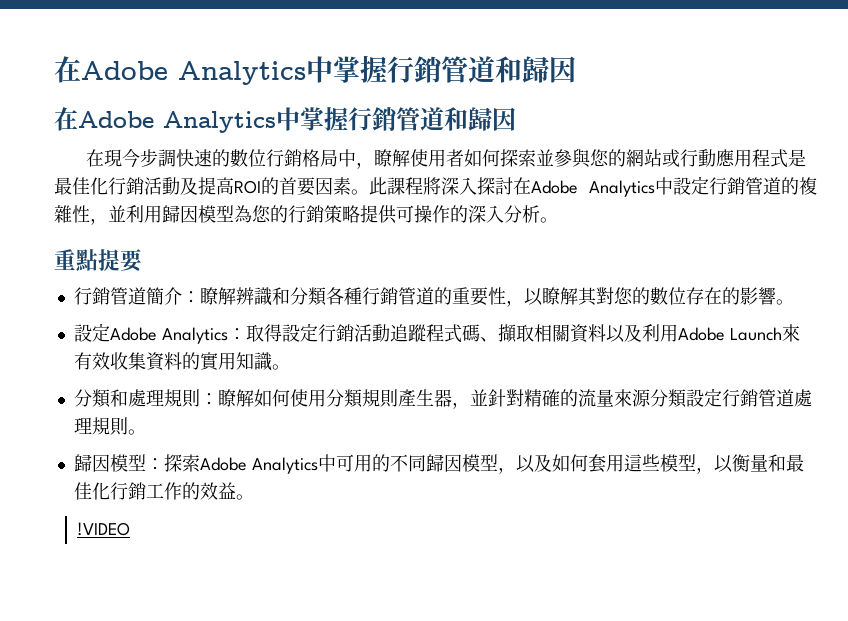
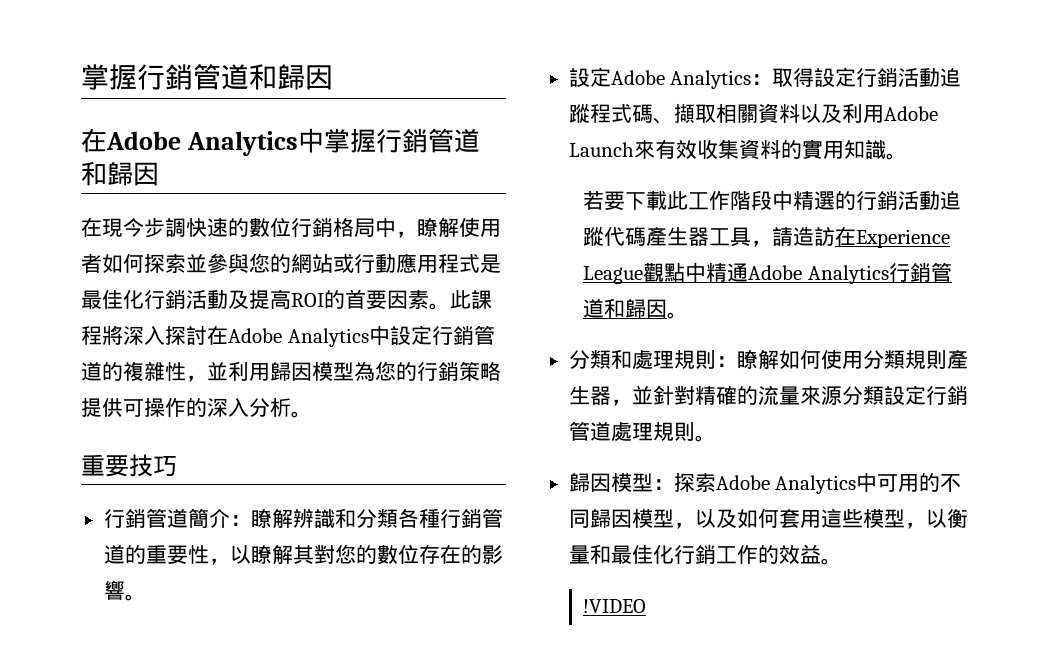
[54,56,333,85] 在Adobe Analytics中 -> (81, 77) none
[76,249,143,272] 點提要 -> [105,454,177,477] 要技巧
(290, 367) none -> [583,190,962,211] [583,226,951,248] [583,262,952,284] [583,298,689,319] // 若要下載此工作階段中精選的行銷活動追蹤代碼產生器工具，請造訪在Experience League觀點中精通Adobe Analytics行銷管道和歸因。

